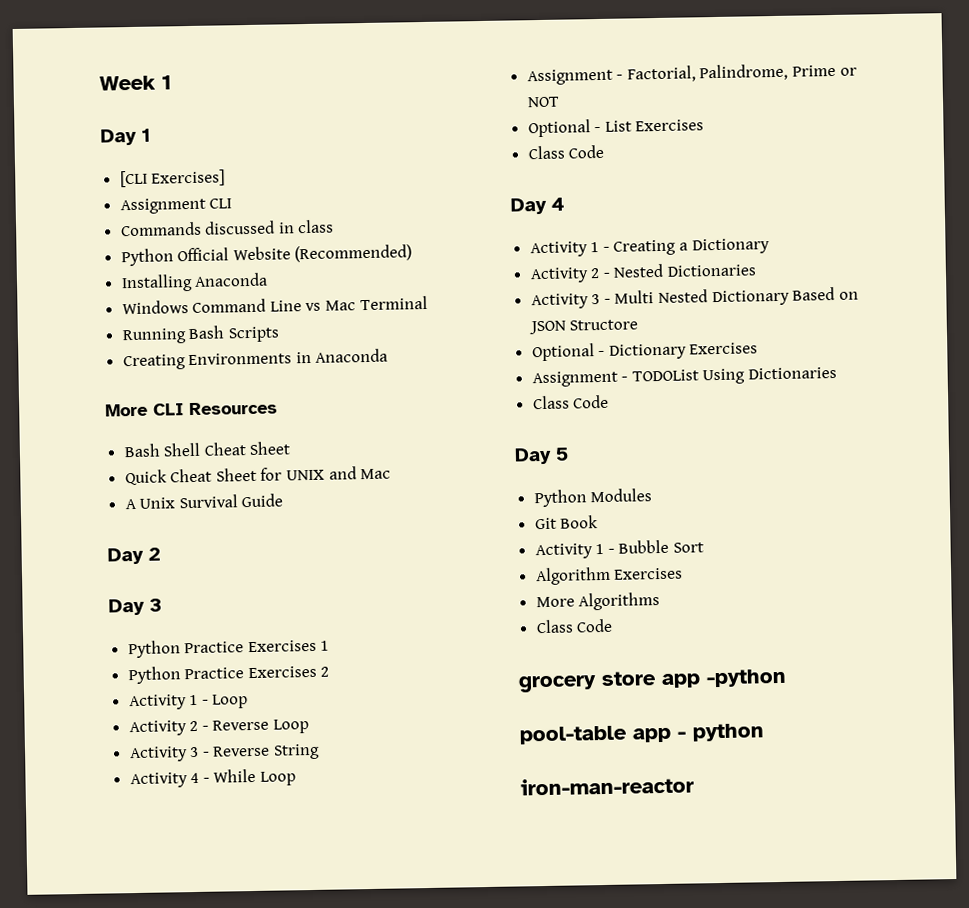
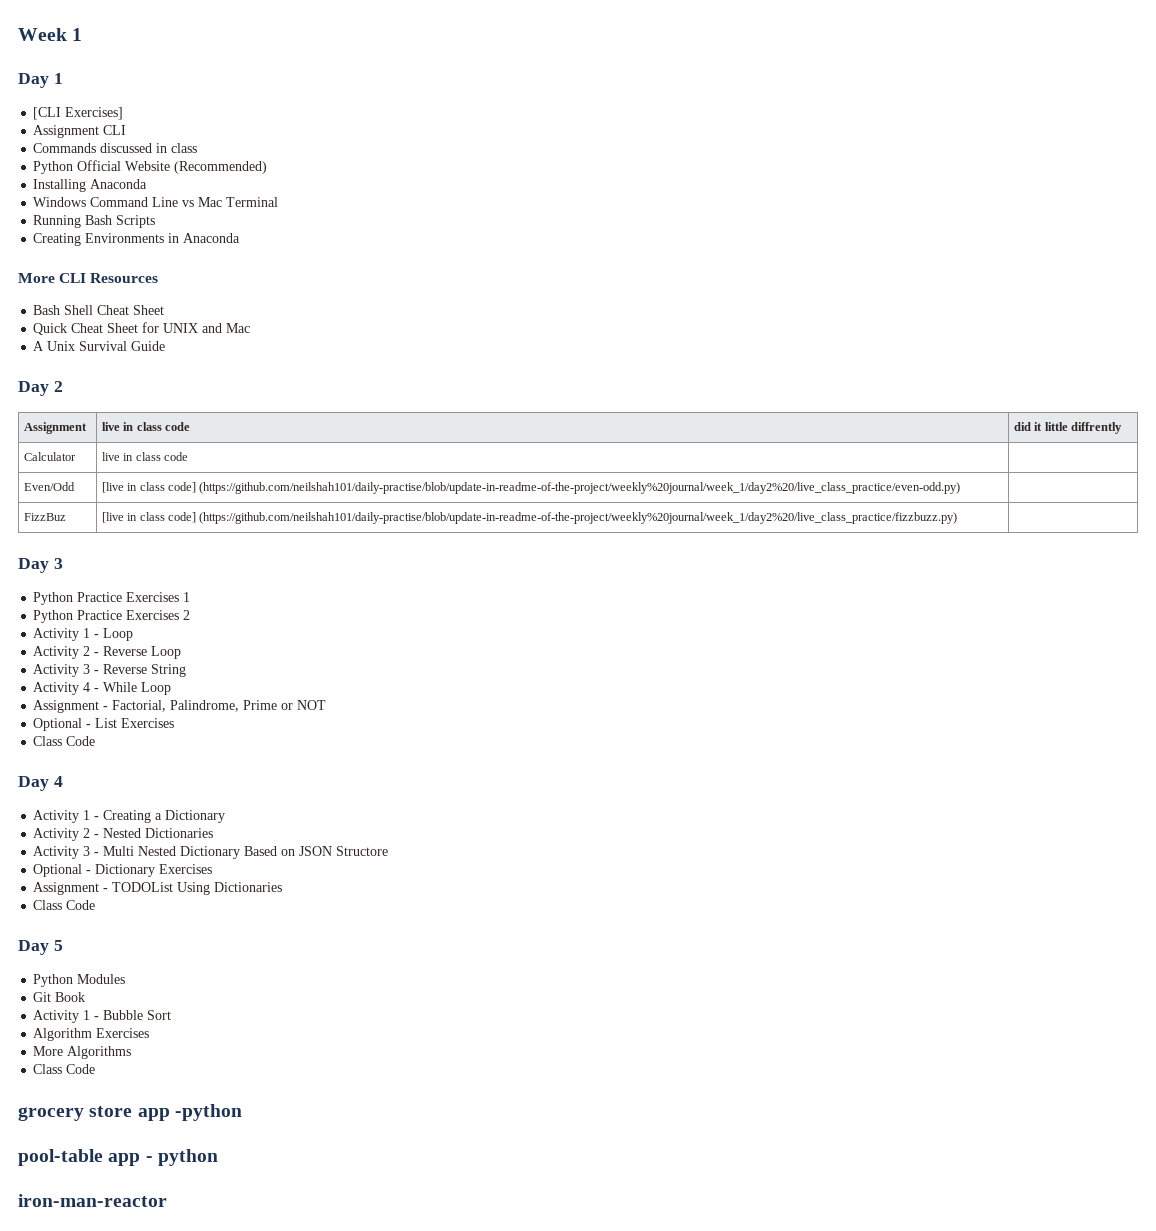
(161, 554) none -> [23,422,87,434] [101,422,191,431] [1013,422,1123,434] [23,452,76,461] [101,452,189,461] [23,482,75,491] [101,482,961,494] [23,513,66,521] [101,512,958,524] // Assignment | live in class code | did it little diffrently // Calculator | live in class code | // Even/Odd | [live in class code] (https://github.com/neilshah101/daily-practise/blob/update-in-readme-of-the-project/weekly%20journal/week_1/day2%20/live_class_practice/even-odd.py) | // FizzBuz | [live in class code] (https://github.com/neilshah101/daily-practise/blob/update-in-readme-of-the-project/weekly%20journal/week_1/day2%20/live_class_practice/fizzbuzz.py) |

